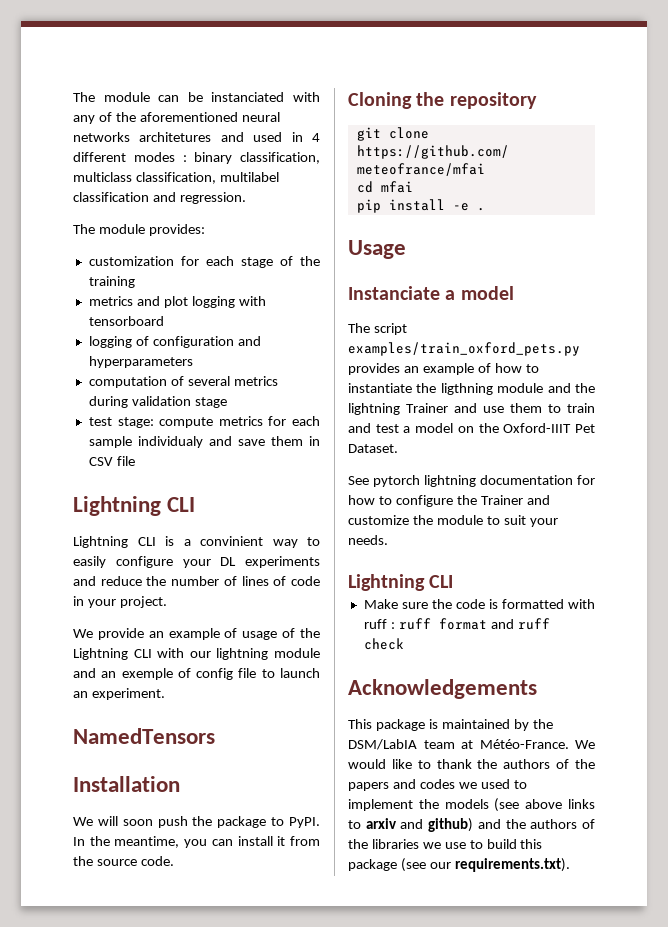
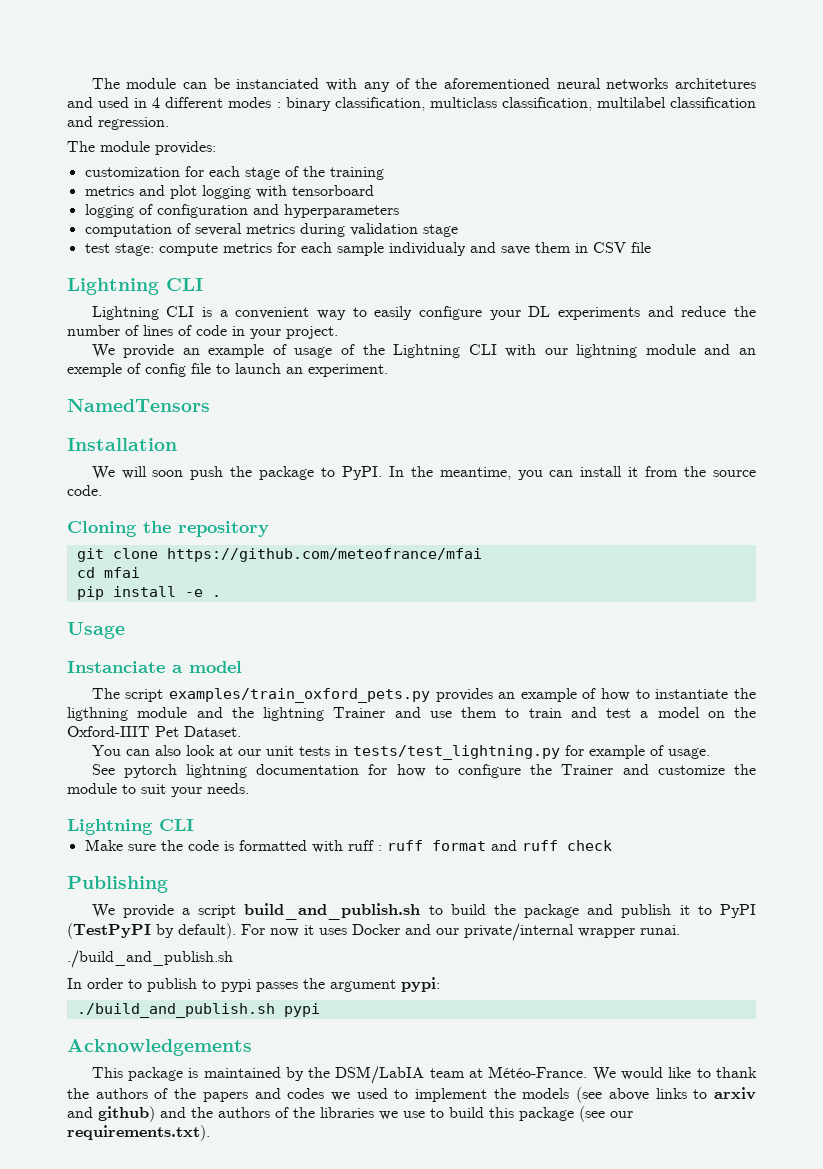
[200,536,263,546] convinient -> [235,307,310,319] convenient
(398, 448) none -> [91,745,710,760] // You can also look at our unit tests in tests/test_lightning.py for example of usage.
(404, 644) none -> [67,876,168,893] [91,903,757,920] [67,923,680,941] [67,950,233,968] [67,977,440,992] [76,1003,320,1018] // Publishing // We provide a script build_and_publish.sh to build the package and publish it to PyPI (TestPyPI by default). For now it uses Docker and our private/internal wrapper runai. // ./build_and_publish.sh // In order to publish to pypi passes the argument pypi: // ./build_and_publish.sh pypi

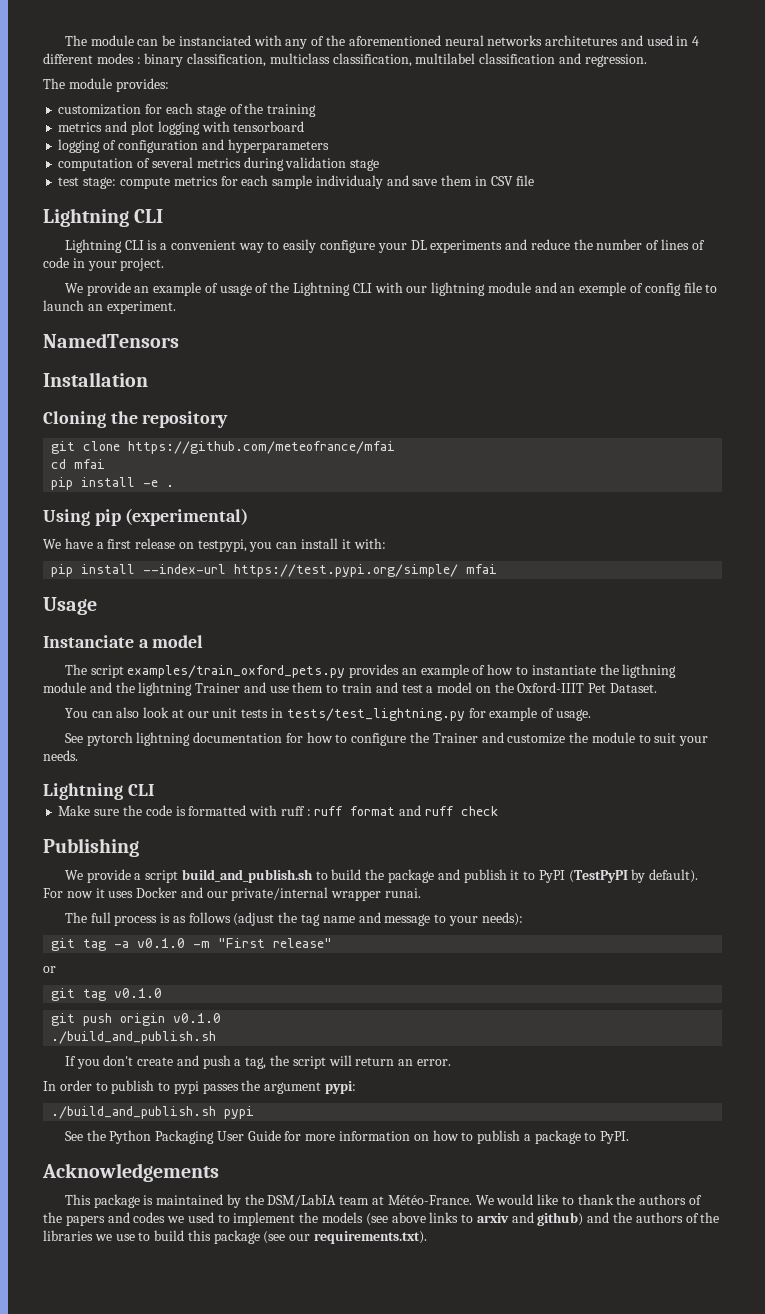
[91,466,756,480] [67,485,102,496] // We will soon push the package to PyPI. In the meantime, you can install it from the source code. -> (148, 379) none
(221, 596) none -> [43,508,249,526] [43,538,386,552] [51,564,498,577] // Using pip (experimental) // We have a first release on testpypi, you can install it with: // pip install --index-url https://test.pypi.org/simple/ mfai
[67,950,233,968] ./build_and_publish.sh -> [64,912,523,926] [51,938,333,951] [43,966,56,973] [51,988,163,1001] [51,1013,222,1026] [51,1031,217,1044] [64,1055,451,1069] The full process is as follows (adjust the tag name and message to your needs): // git tag -a v0.1.0 -m "First release" // or // git tag v0.1.0 // git push origin v0.1.0 // ./build_and_publish.sh // If you don't create and push a tag, the script will return an error.
(320, 1010) none -> [64,1130,630,1144] // See the Python Packaging User Guide for more information on how to publish a package to PyPI.

